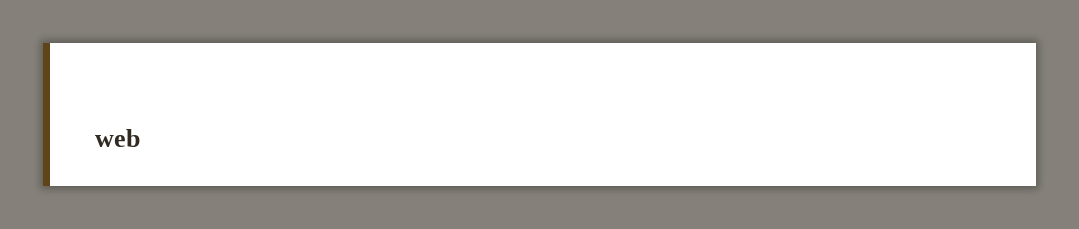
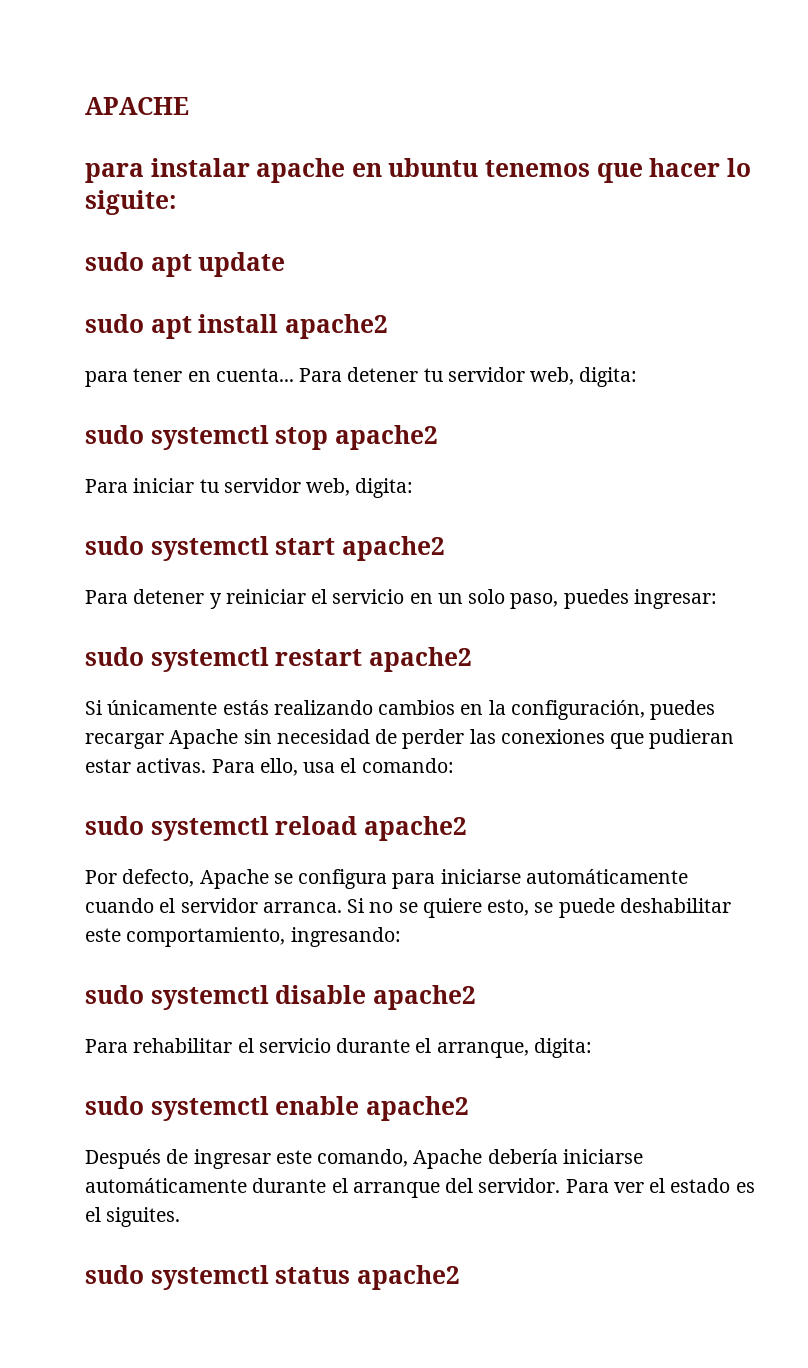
[95,129,140,147] web -> [85,97,189,115] [85,158,751,183] [85,190,176,215] [85,252,286,277] [85,314,388,339] [85,367,638,387] [85,425,438,450] [85,478,414,498] [85,536,445,561] [85,589,717,609] [85,647,472,672] [85,700,716,720] [85,729,735,749] [85,758,454,776] [85,816,467,841] [85,869,688,889] [85,898,731,918] [85,927,401,947] [85,985,476,1010] [85,1038,592,1058] [85,1096,469,1121] [85,1149,643,1169] [85,1178,755,1198] [85,1207,181,1227] [85,1265,460,1290] APACHE // para instalar apache en ubuntu tenemos que hacer lo siguite: // sudo apt update // sudo apt install apache2 // para tener en cuenta... Para detener tu servidor web, digita: // sudo systemctl stop apache2 // Para iniciar tu servidor web, digita: // sudo systemctl start apache2 // Para detener y reiniciar el servicio en un solo paso, puedes ingresar: // sudo systemctl restart apache2 // Si únicamente estás realizando cambios en la configuración, puedes recargar Apache sin necesidad de perder las conexiones que pudieran estar activas. Para ello, usa el comando: // sudo systemctl reload apache2 // Por defecto, Apache se configura para iniciarse automáticamente cuando el servidor arranca. Si no se quiere esto, se puede deshabilitar este comportamiento, ingresando: // sudo systemctl disable apache2 // Para rehabilitar el servicio durante el arranque, digita: // sudo systemctl enable apache2 // Después de ingresar este comando, Apache debería iniciarse automáticamente durante el arranque del servidor. Para ver el estado es el siguites. // sudo systemctl status apache2

